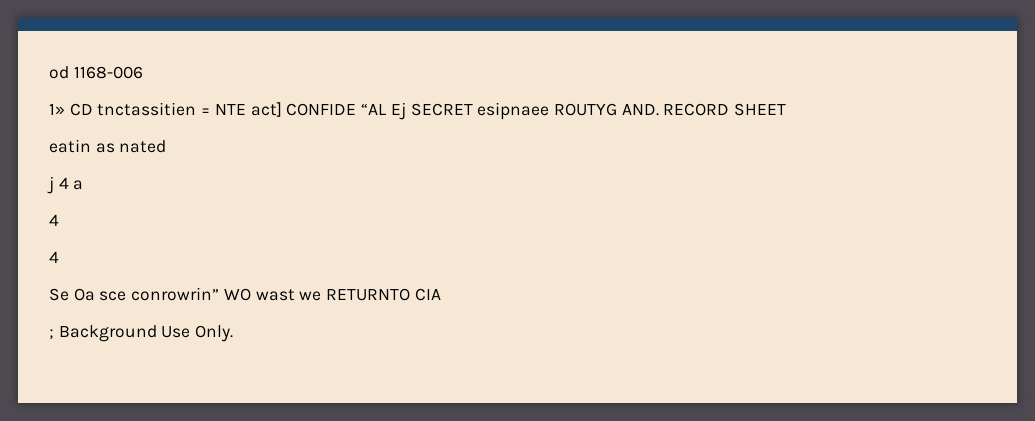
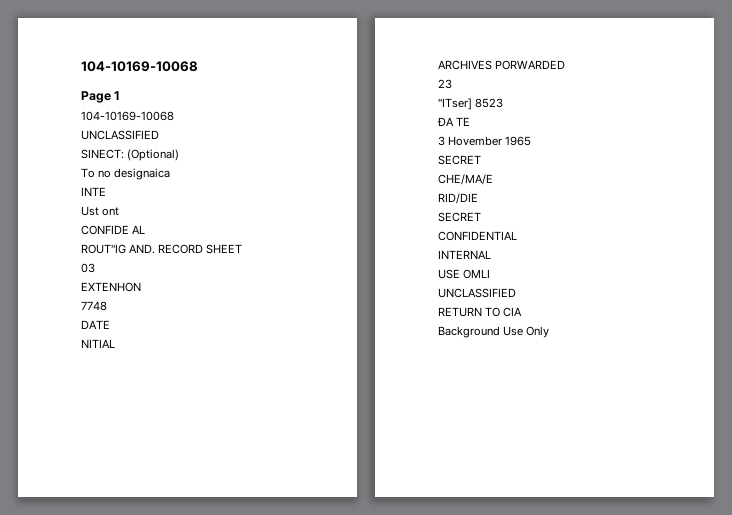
[49,66,143,79] [49,102,787,120] [49,139,167,153] [47,176,84,194] [49,214,59,226] [49,251,59,263] [49,287,411,301] od 1168-006 // 1» CD tnctassitien = NTE act] CONFIDE “AL Ej SECRET esipnaee ROUTYG AND. RECORD SHEET // eatin as nated // j 4 a // 4 // 4 // Se Oa sce conrowrin” WO wast we RETURNTO -> [81,61,198,72] [81,91,121,103] [81,111,174,121] [81,130,159,140] [81,149,180,161] [81,168,171,180] [81,187,106,196] [81,206,120,216] [81,225,146,235] [81,244,243,254] [81,263,95,273] [81,282,141,292] [81,301,107,311] [81,320,110,329] [81,339,115,348] [438,60,566,70] [438,79,452,89] [438,98,504,110] [437,117,471,126] [438,136,532,146] [438,155,481,165] [438,174,493,185] [438,193,478,204] [438,212,481,222] [438,231,517,241] [438,250,491,259] [438,269,491,279] [438,288,516,298] [438,307,501,317] 104-10169-10068 // Page 1 // 104-10169-10068 // UNCLASSIFIED // SINECT: (Optional) // To no designaica // INTE // Ust ont // CONFIDE AL // ROUT"IG AND. RECORD SHEET // 03 // EXTENHON // 7748 // DATE // NITIAL // ARCHIVES PORWARDED // 23 // "ITser] 8523 // ĐA TE // 3 Hovember 1965 // SECRET // CHE/MA/E // RID/DIE // SECRET // CONFIDENTIAL // INTERNAL // USE OMLI // UNCLASSIFIED // RETURN TO
[49,329,54,339] ; -> (523, 312) none
[195,325,234,342] Only. -> [526,326,550,338] Only

